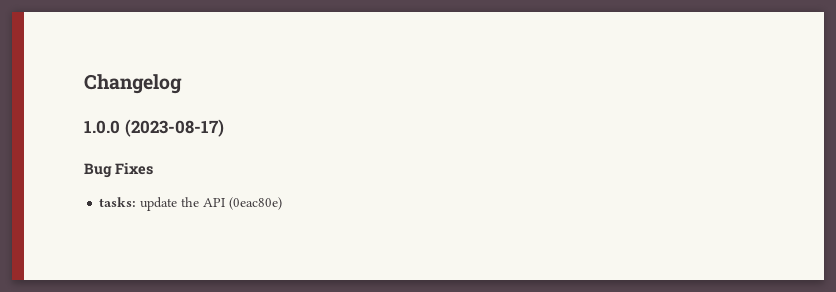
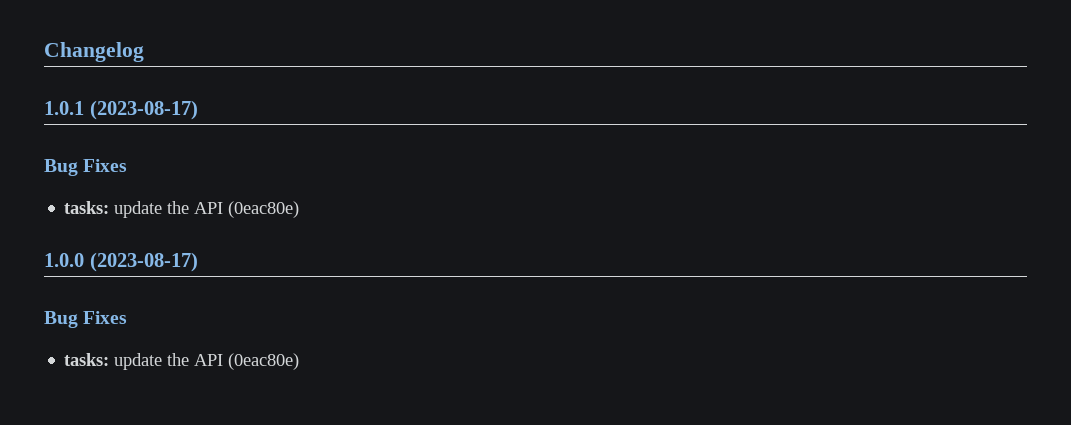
(182, 84) none -> [44,100,198,120] [44,159,128,176] [64,201,300,218] // 1.0.1 (2023-08-17) // Bug Fixes // tasks: update the API (0eac80e)

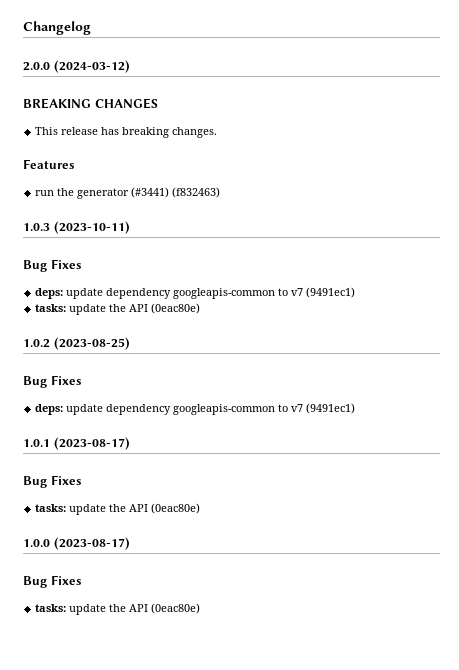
(144, 52) none -> [23,60,130,73] [23,98,158,109] [35,127,218,138] [23,159,74,169] [35,187,221,199] [23,221,130,234] [23,259,81,272] [35,287,356,299] [35,303,201,315] [23,337,130,350] [23,375,81,388] [35,403,356,415] // 2.0.0 (2024-03-12) // BREAKING CHANGES // This release has breaking changes. // Features // run the generator (#3441) (f832463) // 1.0.3 (2023-10-11) // Bug Fixes // deps: update dependency googleapis-common to v7 (9491ec1) // tasks: update the API (0eac80e) // 1.0.2 (2023-08-25) // Bug Fixes // deps: update dependency googleapis-common to v7 (9491ec1)

